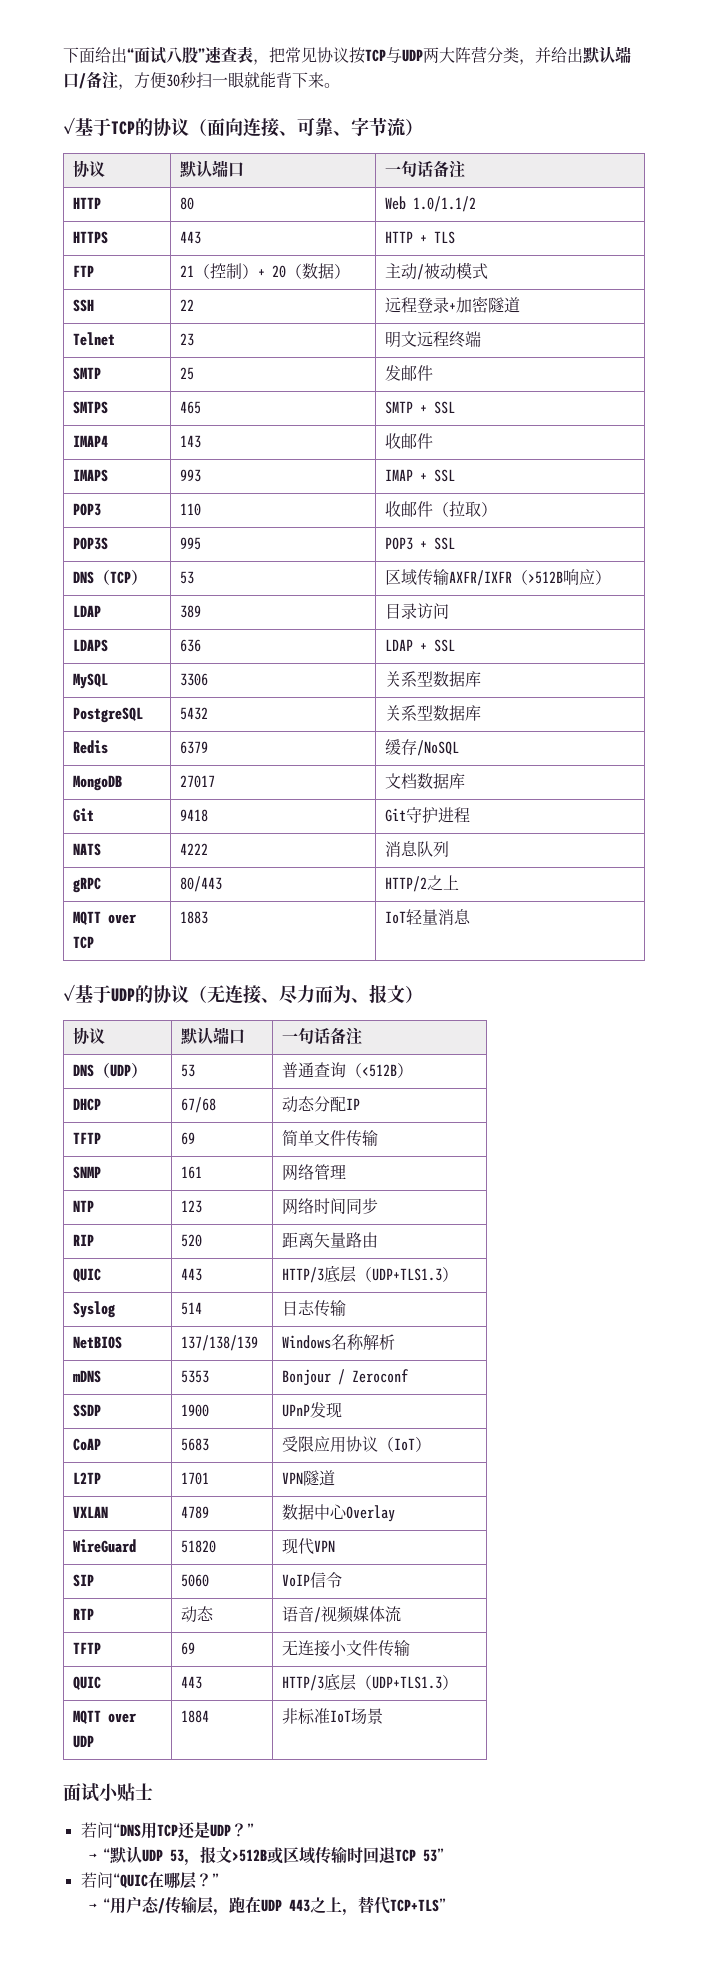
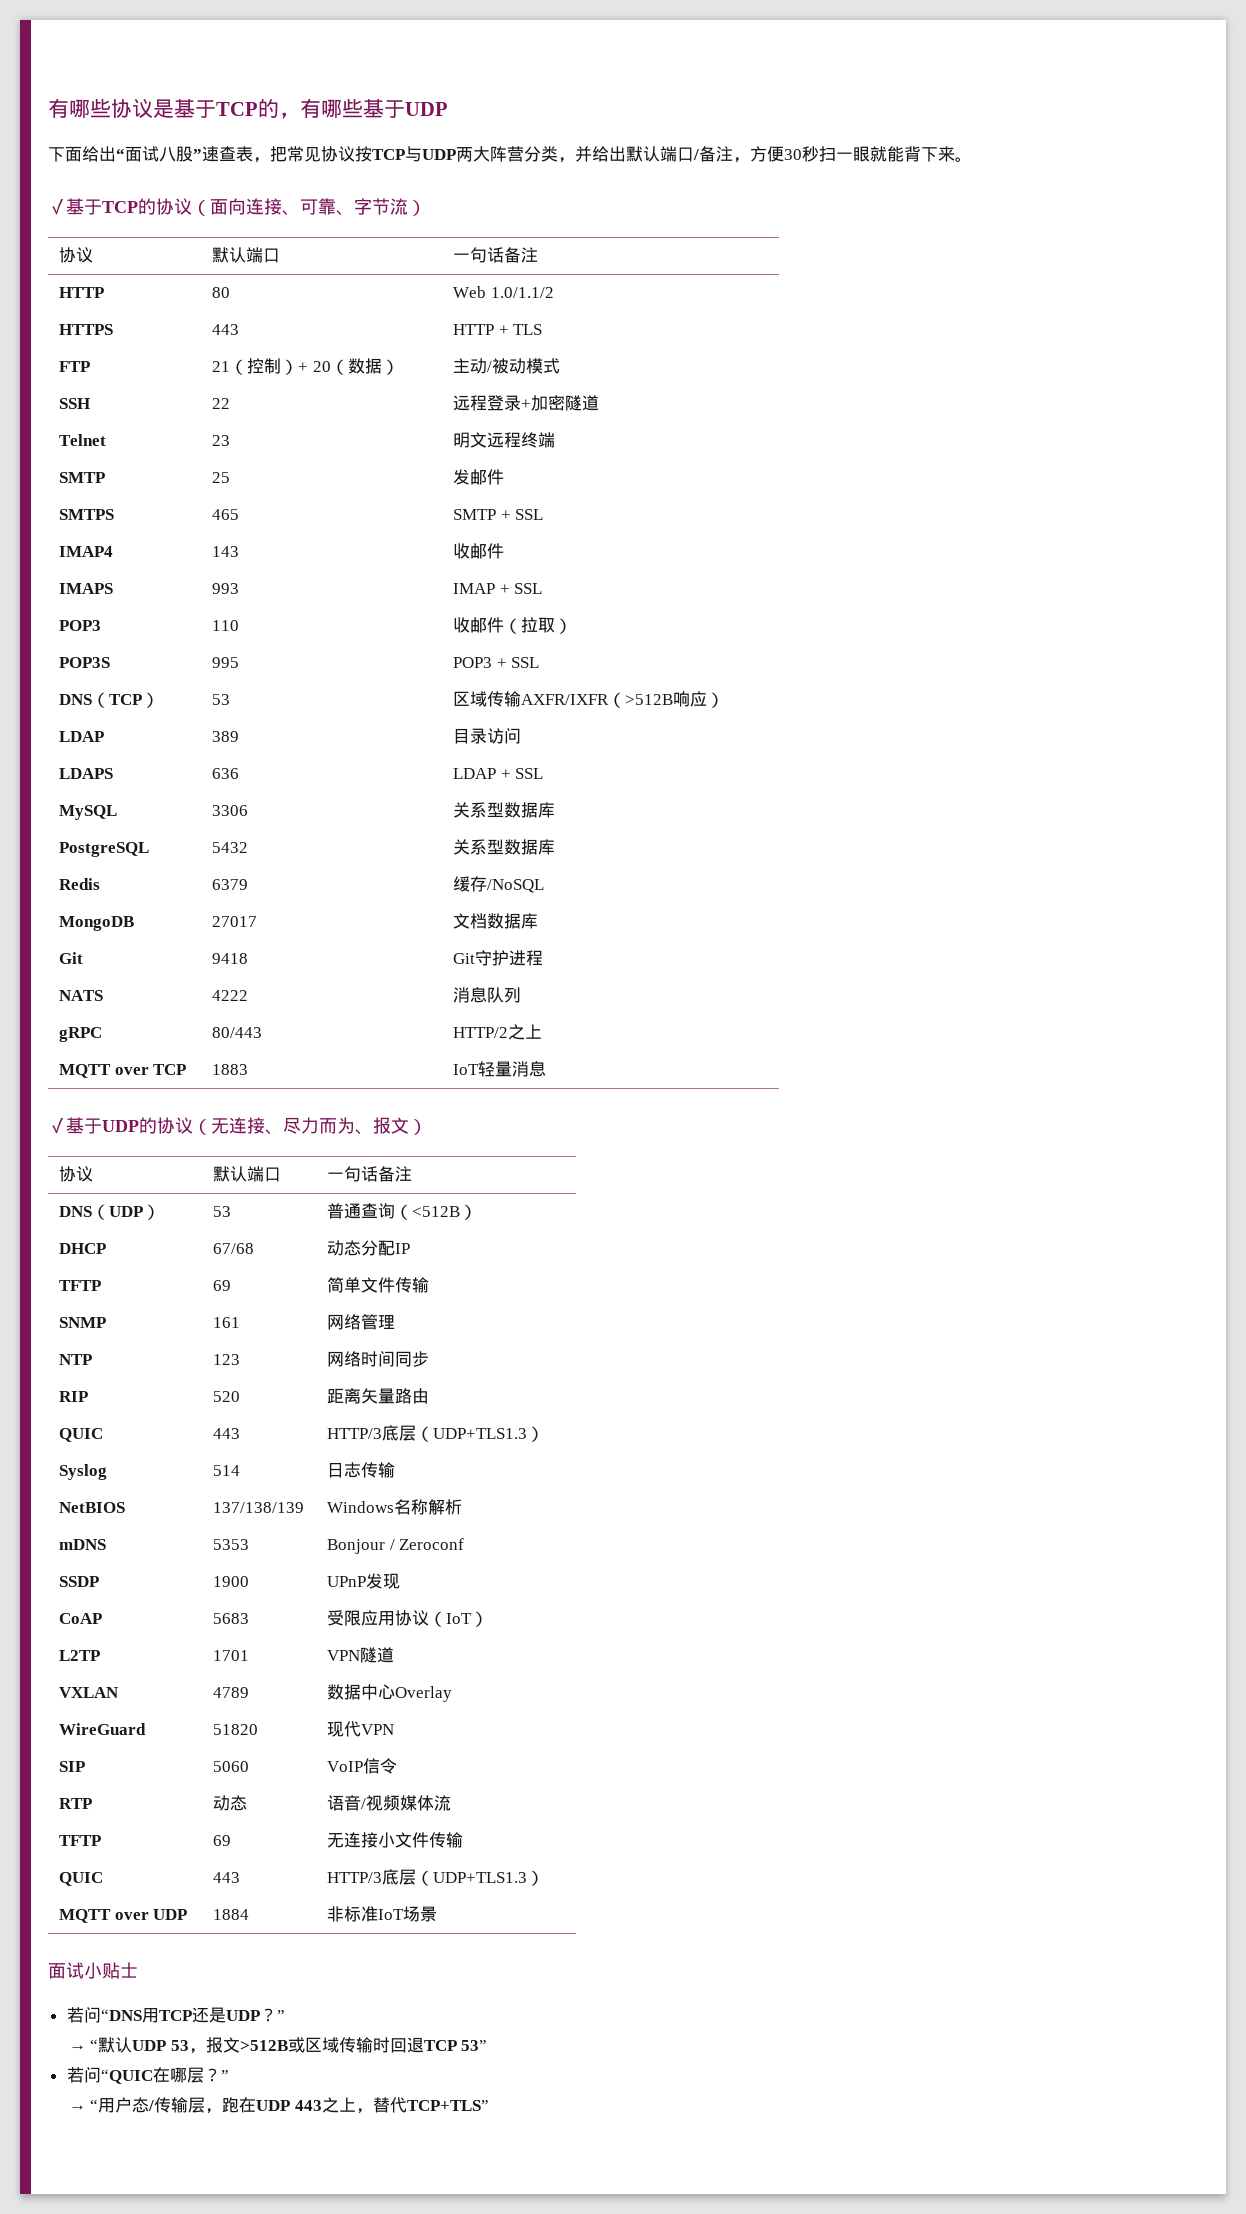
(63, 55) none -> [48,98,448,119] 有哪些协议是基于TCP的，有哪些基于UDP //

